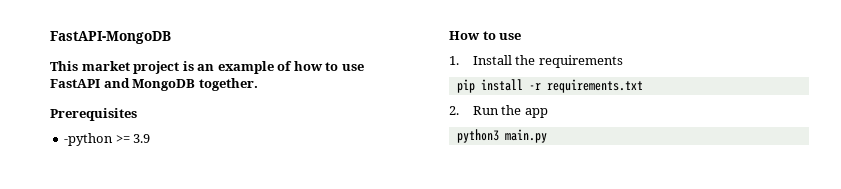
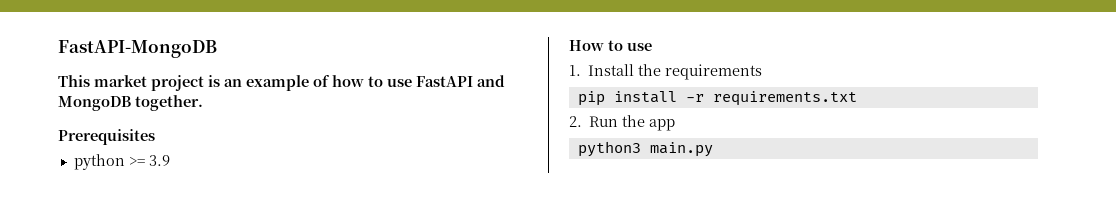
[64,133,114,146] -python -> [73,154,125,170] python

